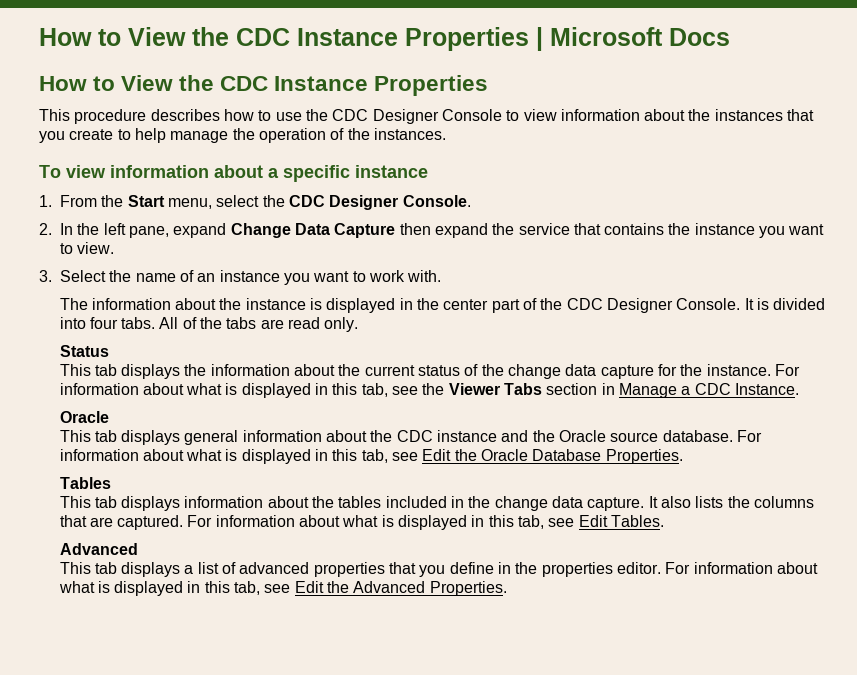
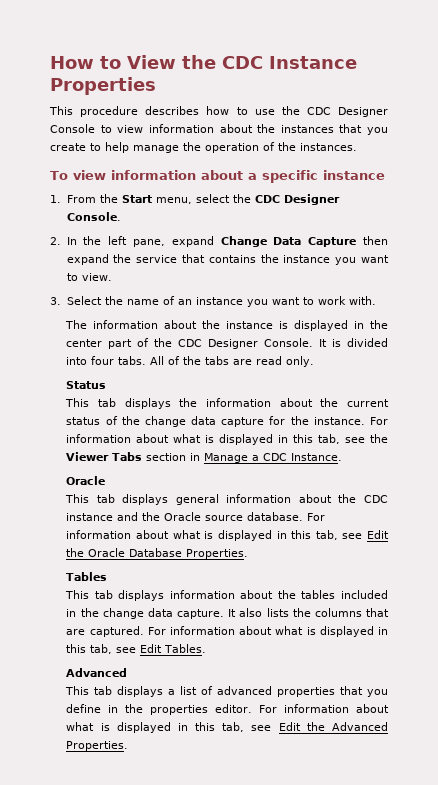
[39,27,730,51] [39,75,489,96] How to View the CDC Instance Properties | Microsoft Docs // How to View the CDC Instance Properties -> [50,55,357,69] [50,77,156,95] How to View the CDC Instance Properties

